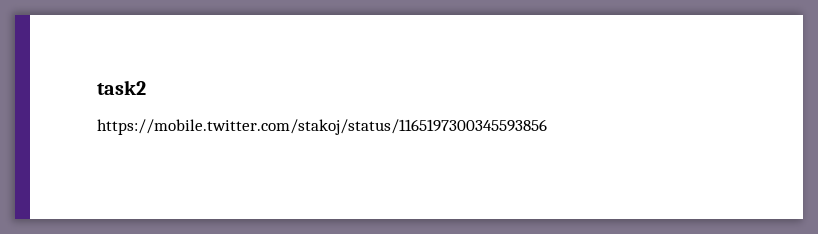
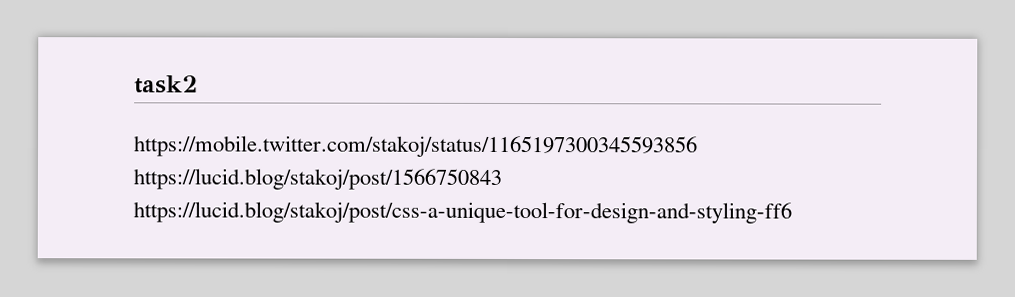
(547, 127) none -> [133,168,502,190] [133,201,792,224] https://lucid.blog/stakoj/post/1566750843 https://lucid.blog/stakoj/post/css-a-unique-tool-for-design-and-styling-ff6

